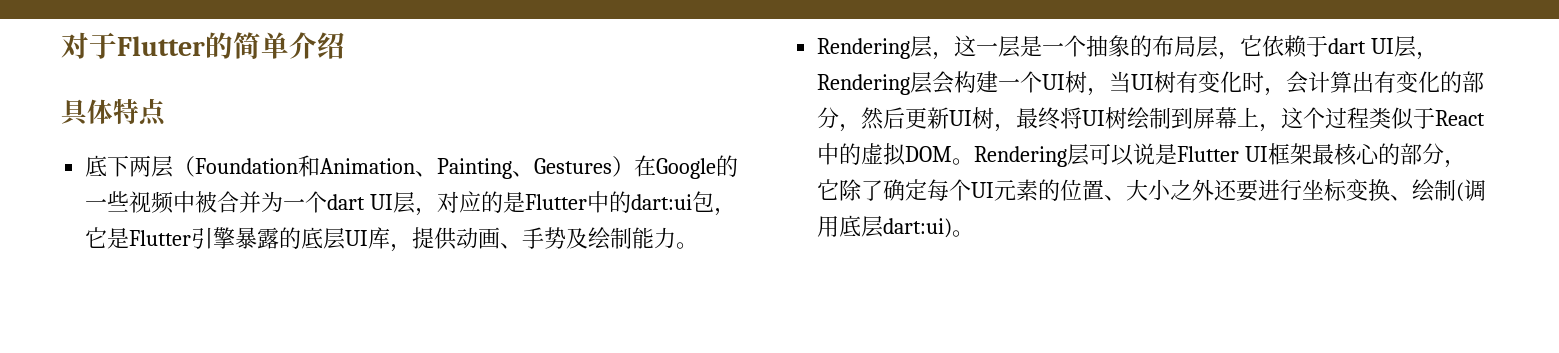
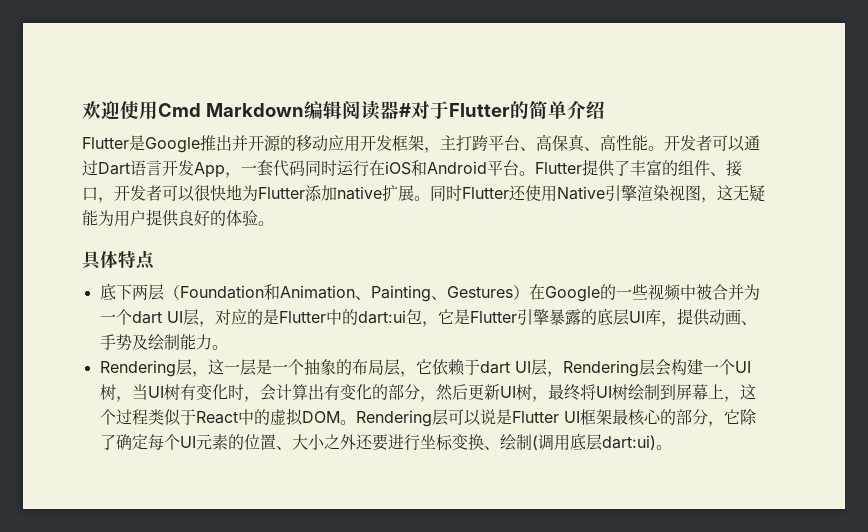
(61, 45) none -> [82,100,411,120] 欢迎使用Cmd Markdown编辑阅读器#
(345, 45) none -> [82,134,760,153] [82,159,742,178] [82,184,765,203] [82,209,274,227] // Flutter是Google推出并开源的移动应用开发框架，主打跨平台、高保真、高性能。开发者可以通过Dart语言开发App，一套代码同时运行在iOS和Android平台。Flutter提供了丰富的组件、接口，开发者可以很快地为Flutter添加native扩展。同时Flutter还使用Native引擎渲染视图，这无疑能为用户提供良好的体验。

